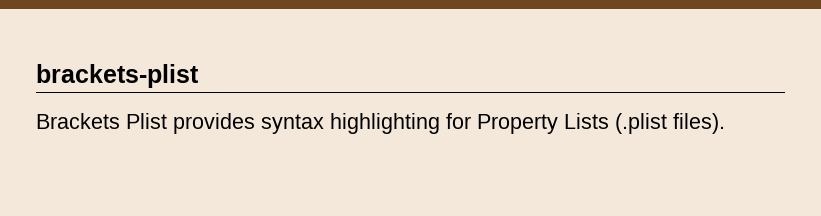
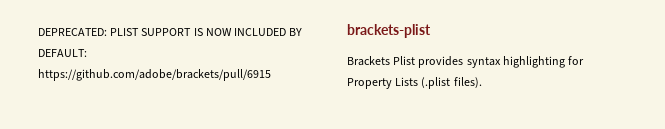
(36, 76) none -> [38,28,303,36] [38,49,87,57] [38,69,271,81] DEPRECATED: PLIST SUPPORT IS NOW INCLUDED BY DEFAULT: https://github.com/adobe/brackets/pull/6915 //

